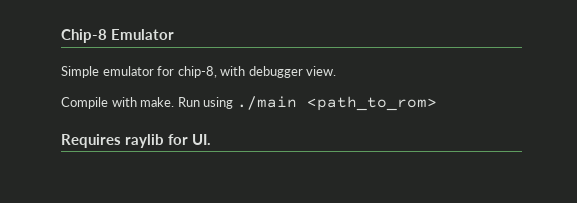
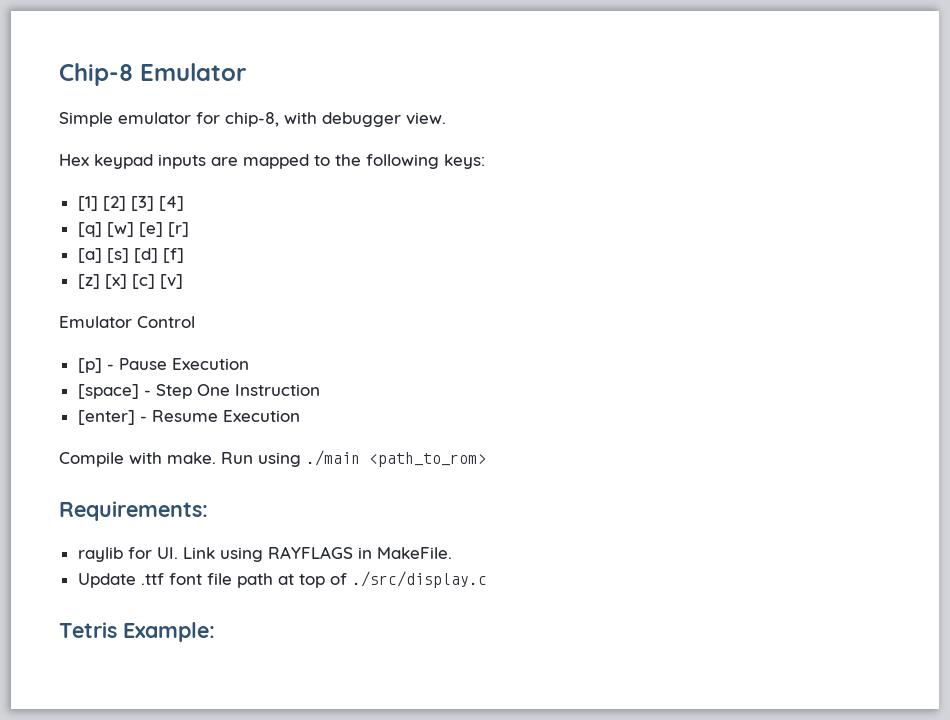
(337, 71) none -> [59,154,485,169] [77,196,184,211] [77,222,189,237] [77,248,184,263] [77,274,183,289] [59,316,195,328] [77,358,249,373] [77,384,320,399] [77,410,300,425] // Hex keypad inputs are mapped to the following keys: // [1] [2] [3] [4] // [q] [w] [e] [r] // [a] [s] [d] [f] // [z] [x] [c] [v] // Emulator Control // [p] - Pause Execution // [space] - Step One Instruction // [enter] - Resume Execution
[61,134,121,148] Requires -> [59,501,208,521] Requirements: //
(211, 139) none -> [182,546,452,562] [77,571,487,588] [59,622,215,642] Link using RAYFLAGS in MakeFile. // Update .ttf font file path at top of ./src/display.c // Tetris Example:

